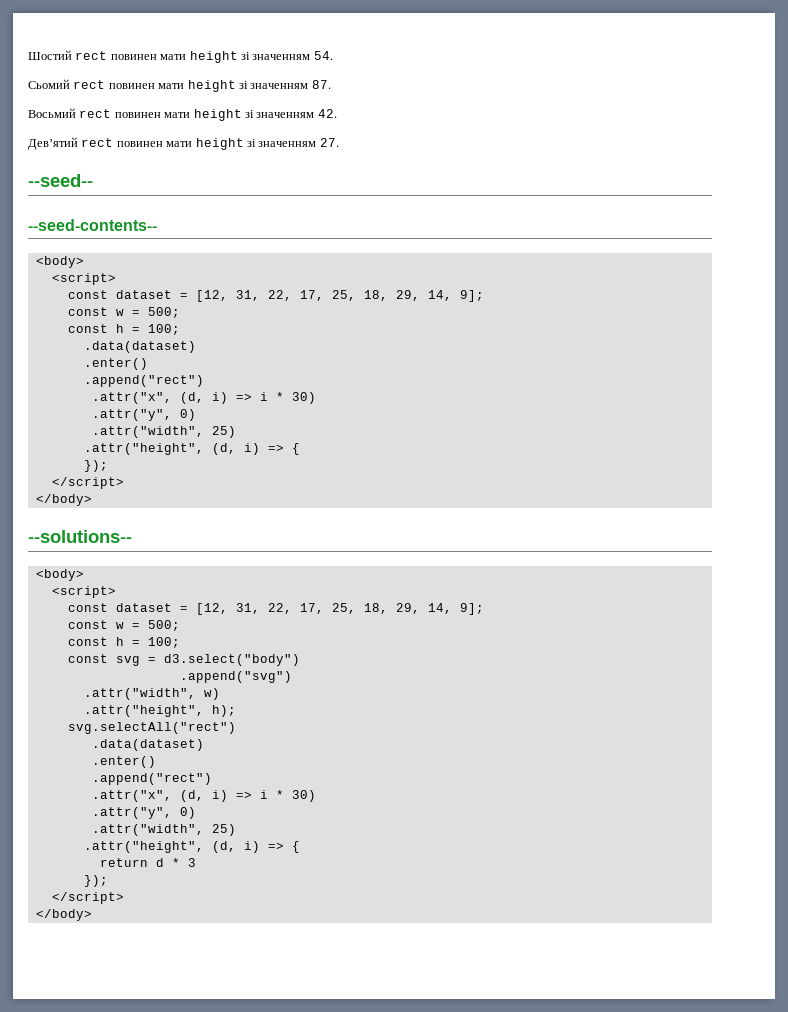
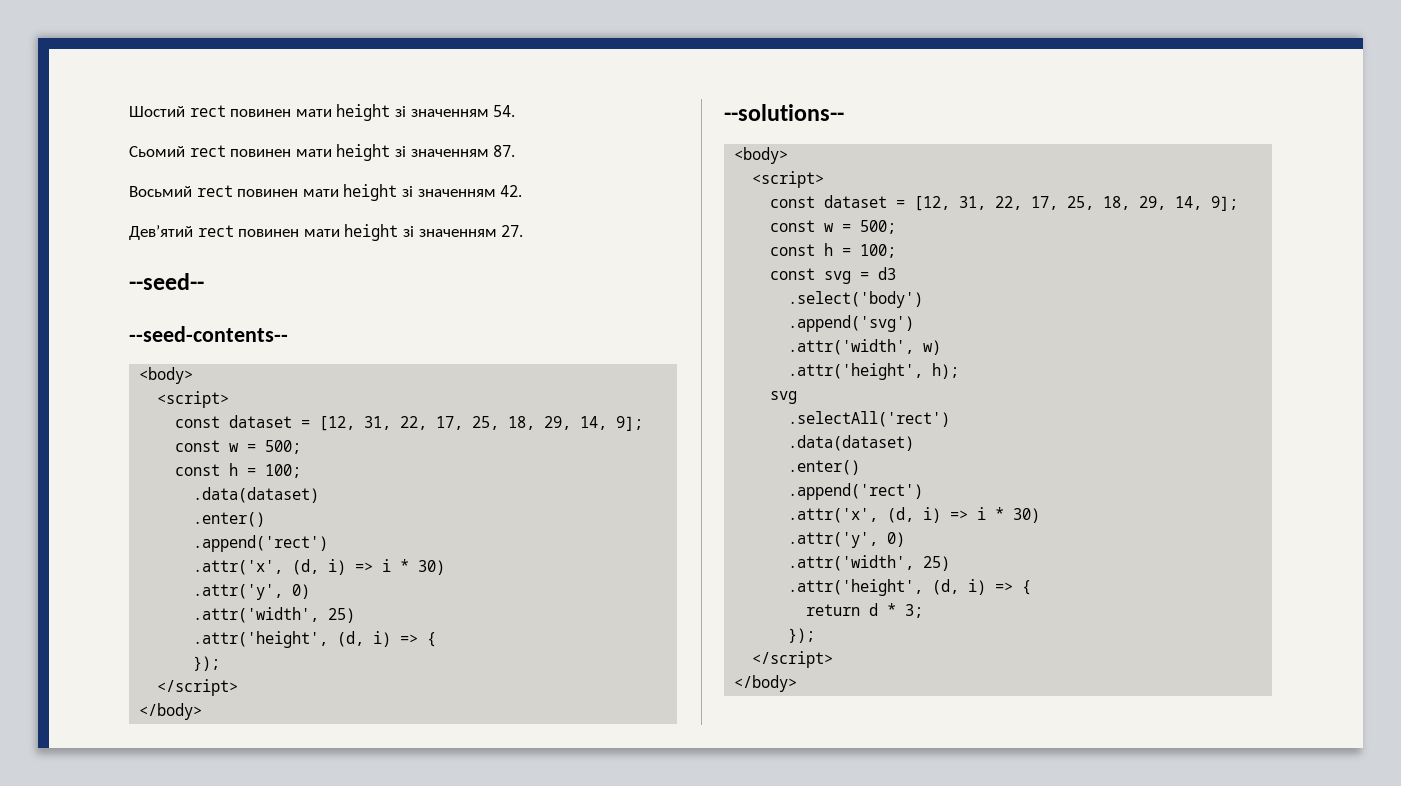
[83,375,204,387] [91,392,316,404] [91,409,196,421] [91,426,236,438] [83,443,204,455] .append("rect") // .attr("x", (d, i) => i * 30) // .attr("y", 0) // .attr("width", 25) // .attr("height", -> [193,535,329,552] [193,559,446,575] [193,584,311,600] [193,607,356,623] [193,631,329,648] .append('rect') // .attr('x', (d, i) => i * 30) // .attr('y', 0) // .attr('width', 25) // .attr('height',
[163,654,300,666] [179,671,292,683] [83,688,196,700] d3.select("body") // .append("svg") // .attr("width", -> [878,267,897,280] [788,291,924,308] [788,315,915,332] [788,339,915,355] d3 // .select('body') // .append('svg') // .attr('width',
[83,705,204,717] .attr("height", -> [788,363,924,380] .attr('height',
[67,722,236,734] [91,739,204,751] [91,756,156,768] [91,773,212,785] [91,790,316,802] [91,807,196,819] [91,824,236,836] [83,841,204,853] svg.selectAll("rect") // .data(dataset) // .enter() // .append("rect") // .attr("x", (d, i) => i * 30) // .attr("y", 0) // .attr("width", 25) // .attr("height", -> [770,391,798,404] [788,411,951,427] [788,435,915,451] [788,460,861,475] [788,483,924,500] [788,507,1041,523] [788,532,906,548] [788,555,951,571] [788,579,924,596] svg // .selectAll('rect') // .data(dataset) // .enter() // .append('rect') // .attr('x', (d, i) => i * 30) // .attr('y', 0) // .attr('width', 25) // .attr('height',
[187,858,196,867] 3 -> [905,604,924,618] 3;

